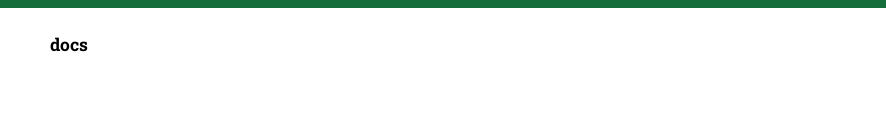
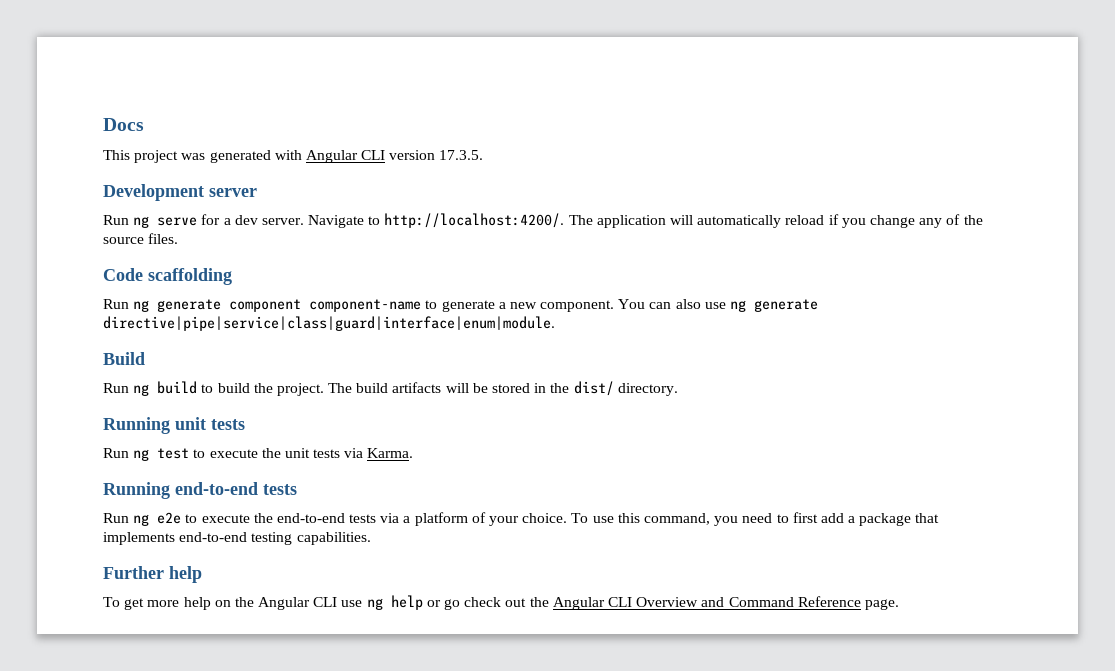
[50,37,88,52] docs -> [103,118,144,131] [103,150,484,163] [103,184,257,201] [103,213,983,228] [103,233,179,244] [103,268,232,285] [103,299,819,312] [103,316,555,331] [103,352,145,365] [103,381,678,396] [103,417,245,434] [103,448,414,461] [103,482,297,499] [103,512,940,526] [103,532,371,545] [103,566,202,583] [103,595,899,610] Docs // This project was generated with Angular CLI version 17.3.5. // Development server // Run ng serve for a dev server. Navigate to http://localhost:4200/. The application will automatically reload if you change any of the source files. // Code scaffolding // Run ng generate component component-name to generate a new component. You can also use ng generate directive|pipe|service|class|guard|interface|enum|module. // Build // Run ng build to build the project. The build artifacts will be stored in the dist/ directory. // Running unit tests // Run ng test to execute the unit tests via Karma. // Running end-to-end tests // Run ng e2e to execute the end-to-end tests via a platform of your choice. To use this command, you need to first add a package that implements end-to-end testing capabilities. // Further help // To get more help on the Angular CLI use ng help or go check out the Angular CLI Overview and Command Reference page.

